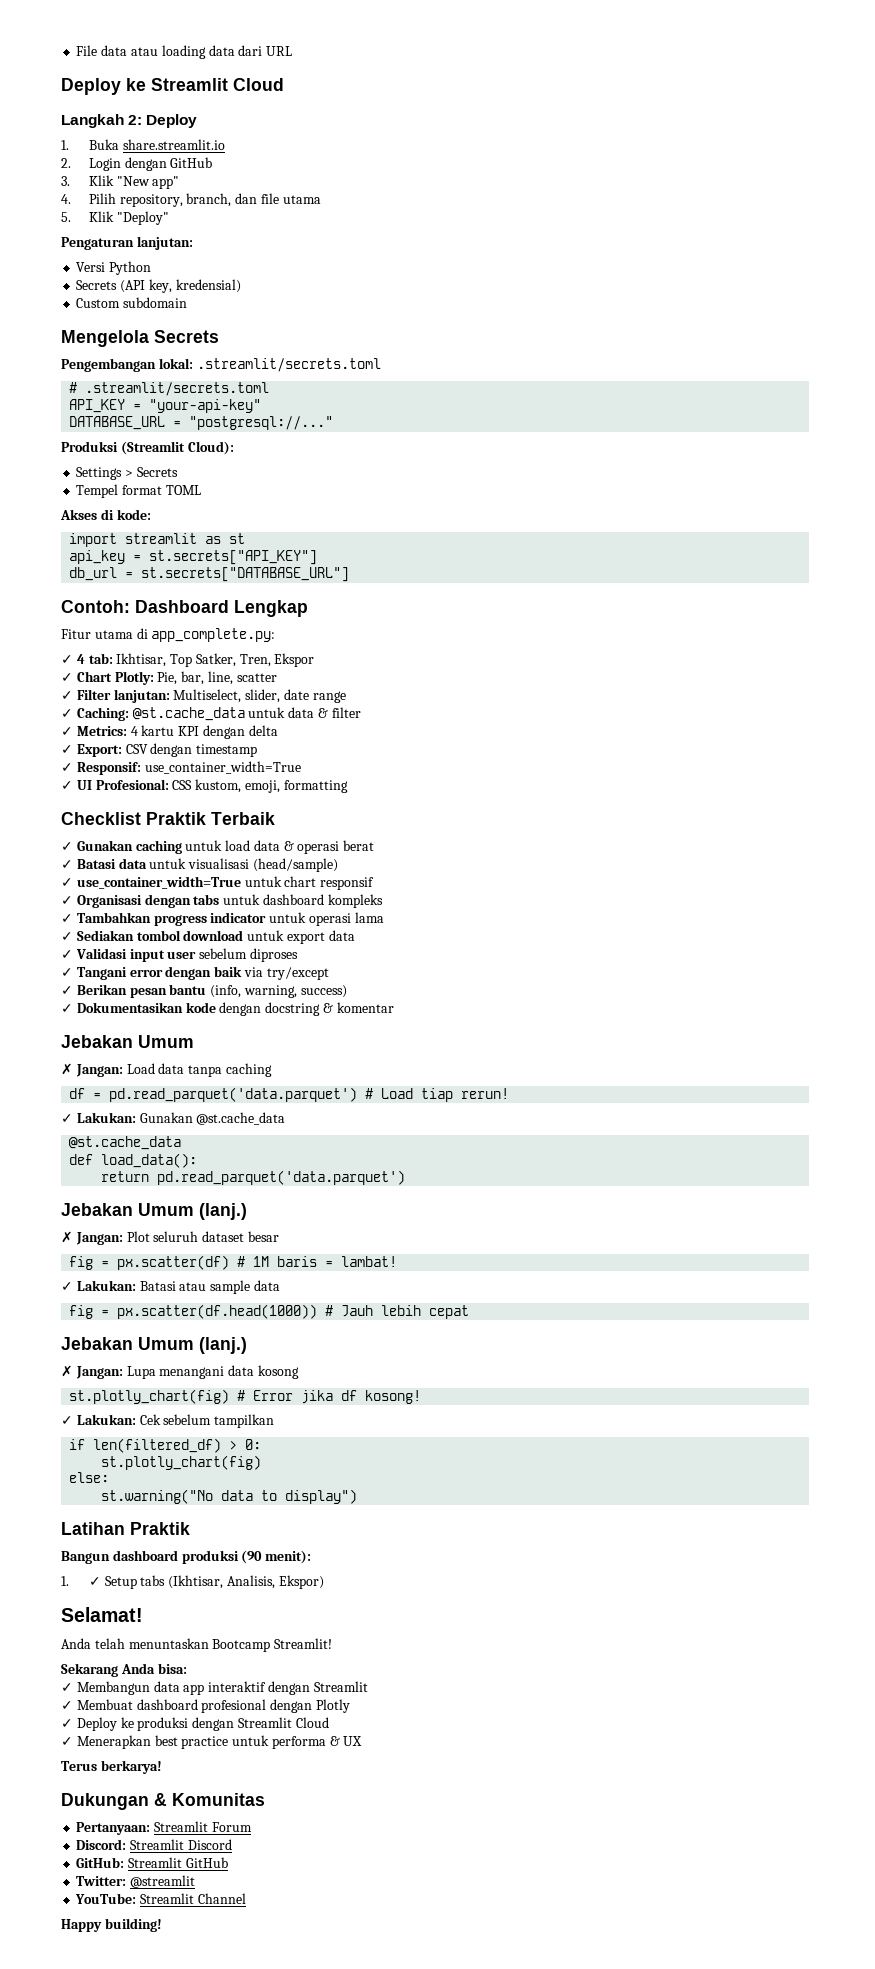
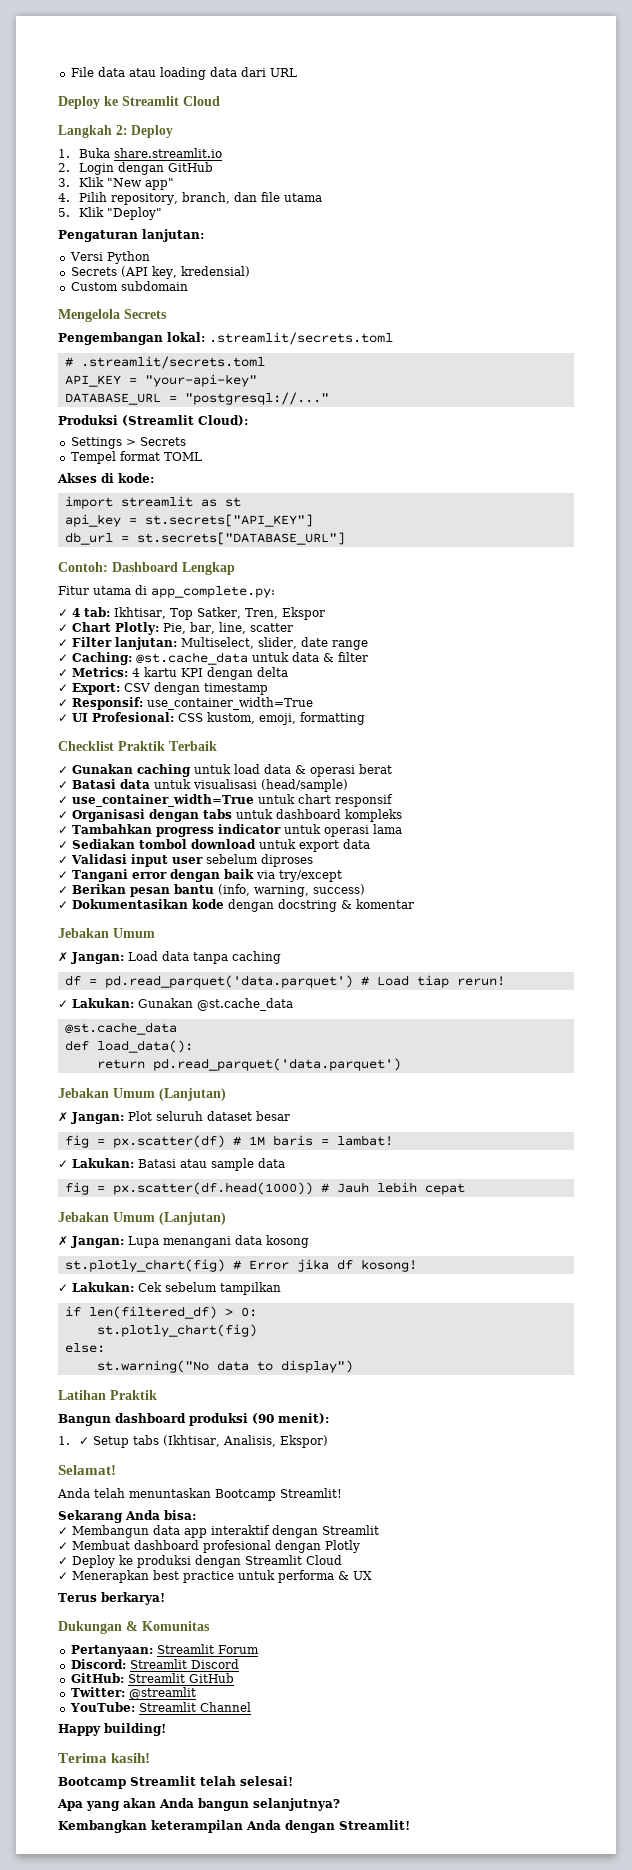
[199,1203,247,1220] (lanj.) -> [159,1088,226,1101] (Lanjutan)
[199,1337,247,1354] (lanj.) -> [159,1212,226,1225] (Lanjutan)
(162, 1925) none -> [58,1753,151,1763] [58,1776,293,1789] [57,1798,340,1811] [58,1820,410,1833] // Terima kasih! // Bootcamp Streamlit telah selesai! // Apa yang akan Anda bangun selanjutnya? // Kembangkan keterampilan Anda dengan Streamlit!

